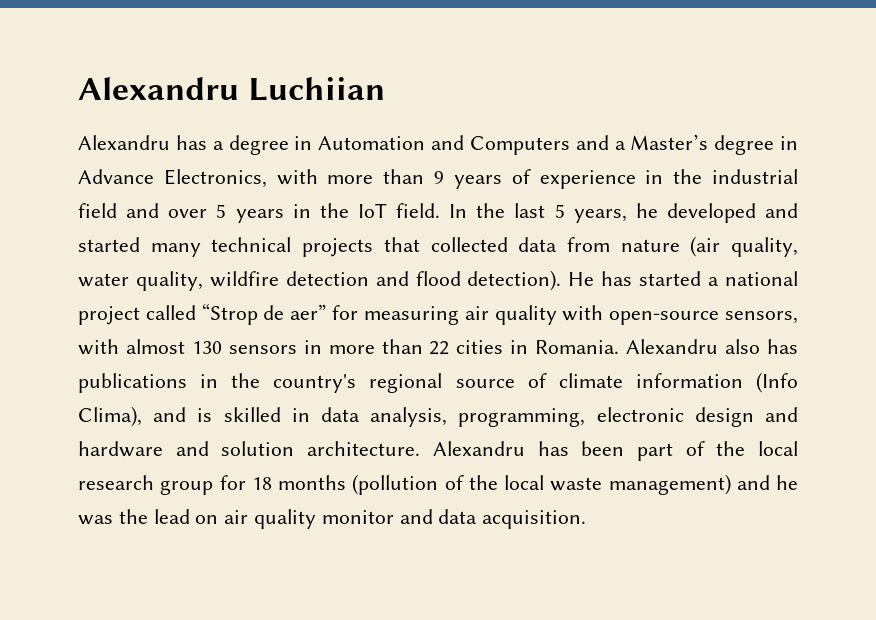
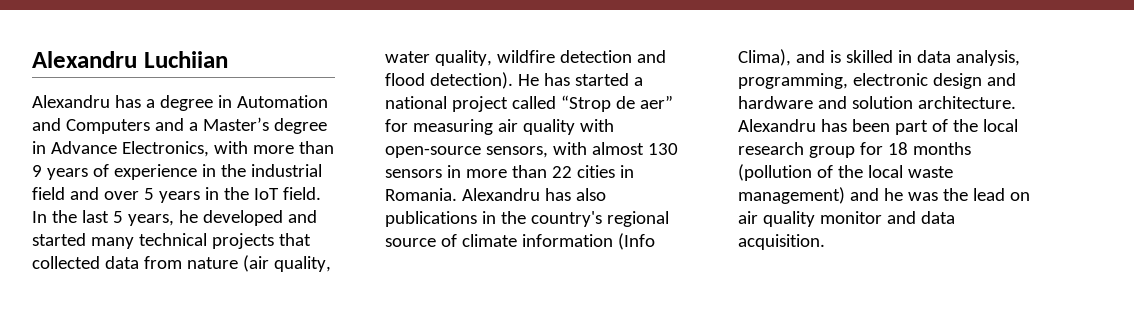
[725,339,798,354] also has -> [544,188,606,201] has also

